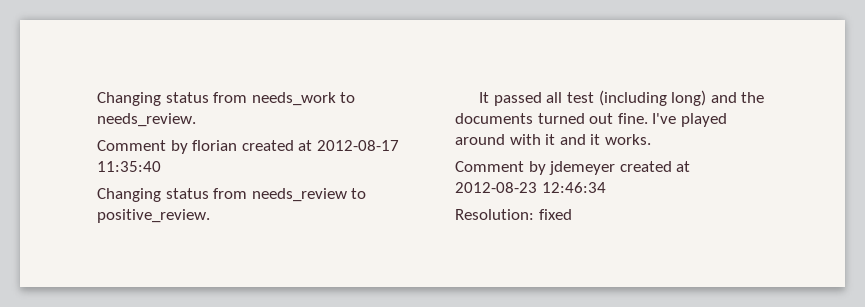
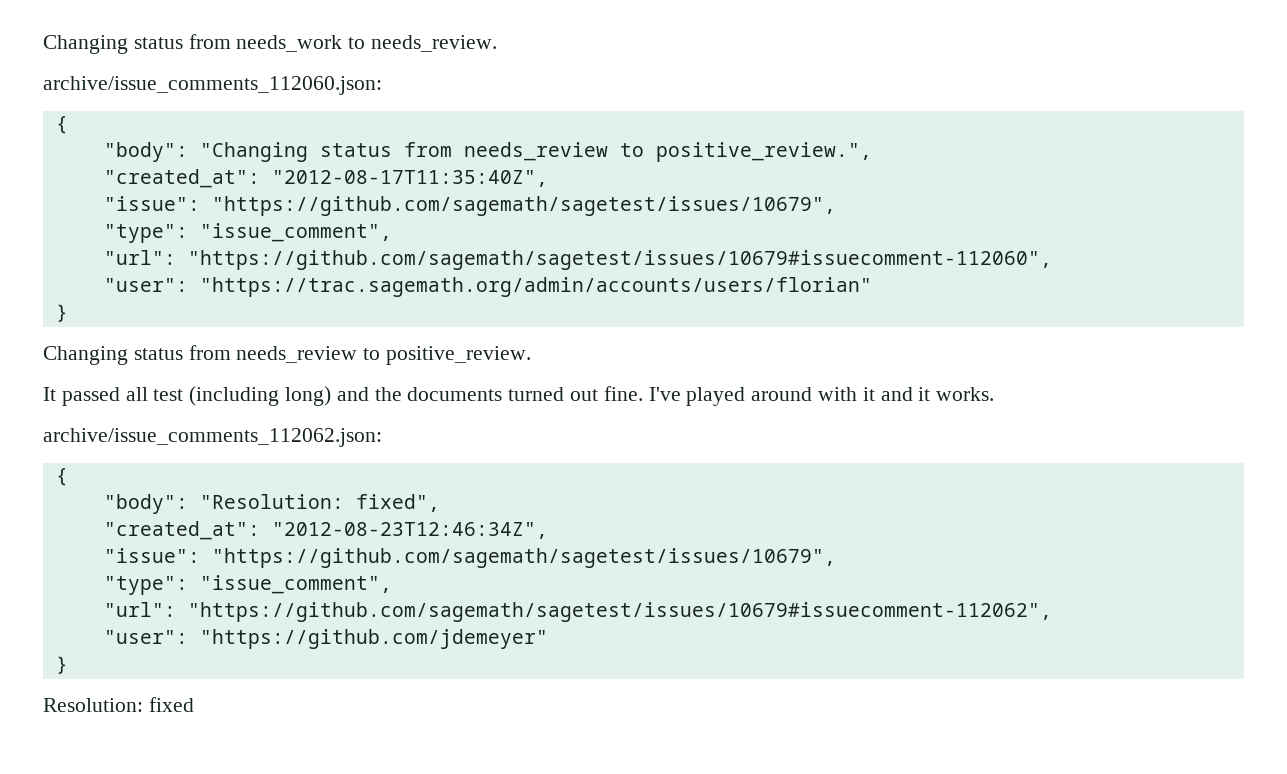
[97,140,399,154] [97,161,161,172] Comment by florian created at 2012-08-17 11:35:40 -> [43,76,382,95] [55,116,68,134] [103,142,872,162] [103,169,548,188] [103,196,836,216] [103,223,392,243] [103,250,1052,270] [103,277,872,297] [55,304,68,322] archive/issue_comments_112060.json: // { // "body": "Changing status from needs_review to positive_review.", // "created_at": "2012-08-17T11:35:40Z", // "issue": "https://github.com/sagemath/sagetest/issues/10679", // "type": "issue_comment", // "url": "https://github.com/sagemath/sagetest/issues/10679#issuecomment-112060", // "user": "https://trac.sagemath.org/admin/accounts/users/florian" // }
[455,161,691,175] [455,182,606,193] Comment by jdemeyer created at 2012-08-23 12:46:34 -> [43,428,382,447] [55,468,68,486] [103,494,440,514] [103,521,548,540] [103,548,836,568] [103,575,392,595] [103,602,1052,622] [103,629,548,649] [55,656,68,674] archive/issue_comments_112062.json: // { // "body": "Resolution: fixed", // "created_at": "2012-08-23T12:46:34Z", // "issue": "https://github.com/sagemath/sagetest/issues/10679", // "type": "issue_comment", // "url": "https://github.com/sagemath/sagetest/issues/10679#issuecomment-112062", // "user": "https://github.com/jdemeyer" // }

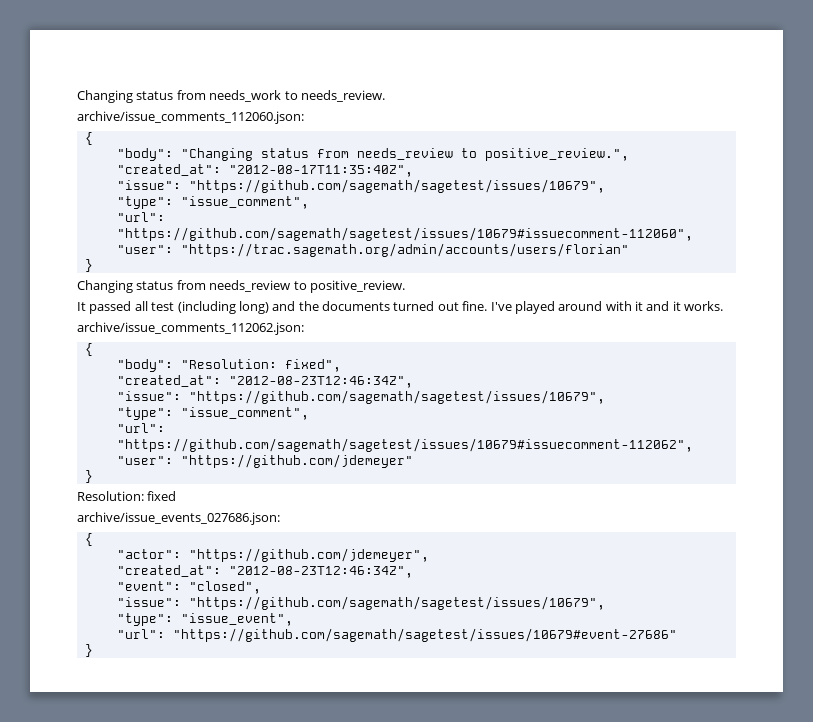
(194, 704) none -> [77,512,280,525] [84,533,93,546] [116,548,429,562] [116,565,413,578] [116,581,261,594] [116,596,605,610] [116,613,293,626] [116,628,677,642] [84,644,93,657] // archive/issue_events_027686.json: // { // "actor": "https://github.com/jdemeyer", // "created_at": "2012-08-23T12:46:34Z", // "event": "closed", // "issue": "https://github.com/sagemath/sagetest/issues/10679", // "type": "issue_event", // "url": "https://github.com/sagemath/sagetest/issues/10679#event-27686" // }

